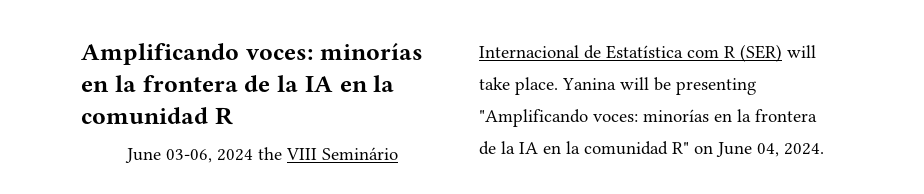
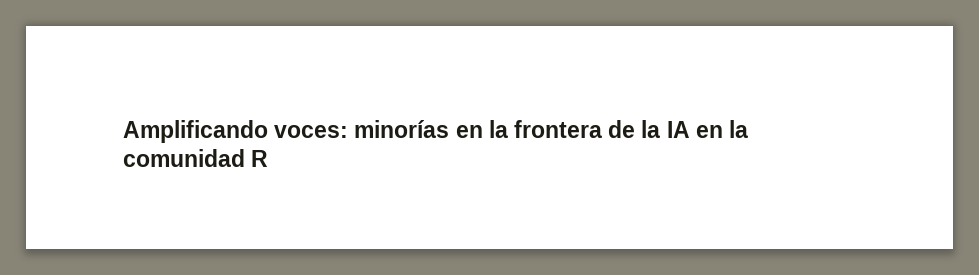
[125,147,399,163] [479,44,816,62] [479,77,756,95] [479,109,817,127] [479,141,824,157] // June 03-06, 2024 the VIII Seminário Internacional de Estatística com R (SER) will take place. Yanina will be presenting "Amplificando voces: minorías en la frontera de la IA en la comunidad R" on June 04, 2024. -> (269, 158) none

